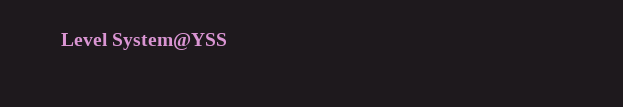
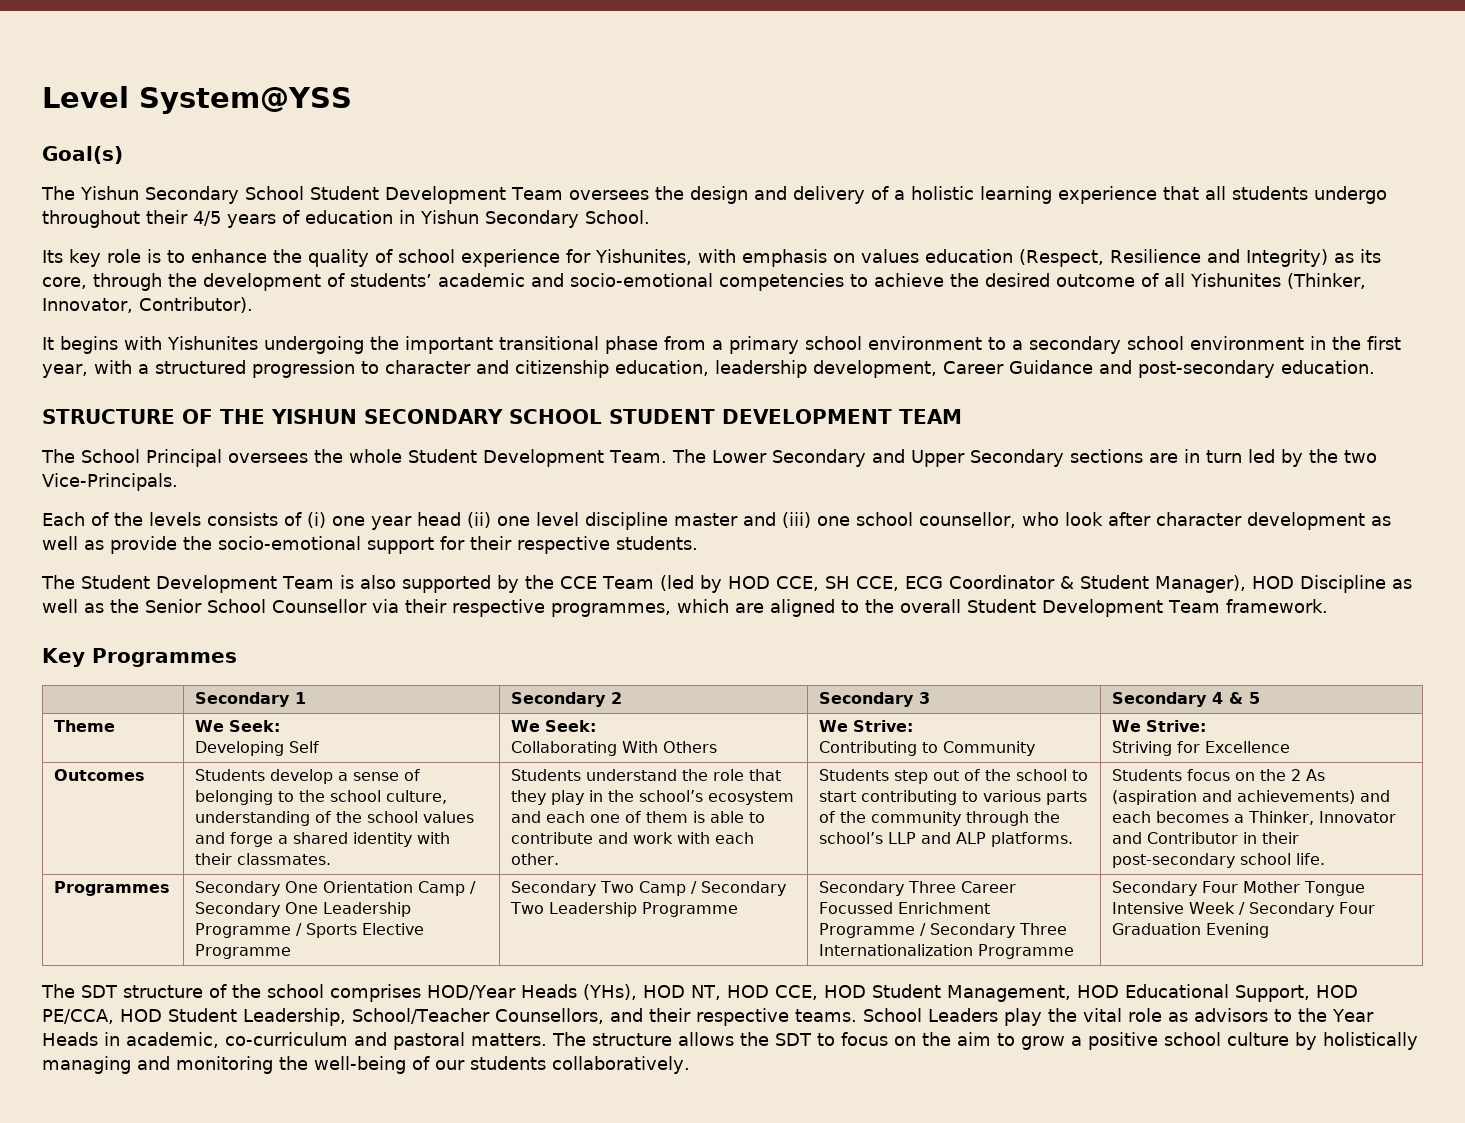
(228, 41) none -> [42,146,123,164] [41,186,1387,204] [42,210,650,228] [42,249,1381,267] [42,273,1366,291] [42,297,253,313] [42,336,1401,354] [42,360,1375,378] [42,409,962,424] [41,449,1377,467] [42,473,178,491] [42,512,1391,530] [42,536,698,554] [41,575,1412,593] [42,599,1328,617] [42,648,237,667] [195,692,307,707] [511,692,623,707] [819,692,931,707] [1112,692,1261,707] [54,720,116,732] [195,720,281,732] [195,741,320,756] [511,720,597,732] [511,741,718,756] [819,720,914,732] [819,741,1036,756] [1112,720,1207,732] [1112,741,1291,756] [54,769,146,781] [195,769,421,784] [195,790,448,805] [195,811,475,826] [195,832,451,847] [195,853,332,865] [511,769,782,781] [511,790,795,805] [511,811,766,823] [511,832,755,844] [511,853,560,865] [819,769,1089,784] [819,790,1088,805] [819,811,1061,826] [819,832,1074,847] [1112,769,1326,781] [1112,790,1391,805] [1112,811,1397,825] [1112,832,1300,844] [1112,853,1326,868] [54,881,171,896] [195,881,477,896] [195,902,412,917] [195,923,425,938] [195,944,292,959] [511,881,787,896] [510,902,739,917] [819,881,1017,896] [819,902,991,914] [819,923,1068,938] [819,944,1075,959] [1112,881,1366,896] [1112,902,1376,917] [1112,923,1270,938] [41,984,1358,1002] [42,1008,1374,1026] [42,1032,1418,1050] [42,1056,690,1074] // Goal(s) // The Yishun Secondary School Student Development Team oversees the design and delivery of a holistic learning experience that all students undergo throughout their 4/5 years of education in Yishun Secondary School. // Its key role is to enhance the quality of school experience for Yishunites, with emphasis on values education (Respect, Resilience and Integrity) as its core, through the development of students’ academic and socio-emotional competencies to achieve the desired outcome of all Yishunites (Thinker, Innovator, Contributor). // It begins with Yishunites undergoing the important transitional phase from a primary school environment to a secondary school environment in the first year, with a structured progression to character and citizenship education, leadership development, Career Guidance and post-secondary education. // STRUCTURE OF THE YISHUN SECONDARY SCHOOL STUDENT DEVELOPMENT TEAM // The School Principal oversees the whole Student Development Team. The Lower Secondary and Upper Secondary sections are in turn led by the two Vice-Principals. // Each of the levels consists of (i) one year head (ii) one level discipline master and (iii) one school counsellor, who look after character development as well as provide the socio-emotional support for their respective students. // The Student Development Team is also supported by the CCE Team (led by HOD CCE, SH CCE, ECG Coordinator & Student Manager), HOD Discipline as well as the Senior School Counsellor via their respective programmes, which are aligned to the overall Student Development Team framework. // Key Programmes // | Secondary 1 | Secondary 2 | Secondary 3 | Secondary 4 & 5 // Theme | We Seek: // Developing Self | We Seek: // Collaborating With Others | We Strive: // Contributing to Community | We Strive: // Striving for Excellence // Outcomes | Students develop a sense of belonging to the school culture, understanding of the school values and forge a shared identity with their classmates. | Students understand the role that they play in the school’s ecosystem and each one of them is able to contribute and work with each other. | Students step out of the school to start contributing to various parts of the community through the school’s LLP and ALP platforms. | Students focus on the 2 As (aspiration and achievements) and each becomes a Thinker, Innovator and Contributor in their post-secondary school life. // Programmes | Secondary One Orientation Camp / Secondary One Leadership Programme / Sports Elective Programme | Secondary Two Camp / Secondary Two Leadership Programme | Secondary Three Career Focussed Enrichment Programme / Secondary Three Internationalization Programme | Secondary Four Mother Tongue Intensive Week / Secondary Four Graduation Evening // The SDT structure of the school comprises HOD/Year Heads (YHs), HOD NT, HOD CCE, HOD Student Management, HOD Educational Support, HOD PE/CCA, HOD Student Leadership, School/Teacher Counsellors, and their respective teams. School Leaders play the vital role as advisors to the Year Heads in academic, co-curriculum and pastoral matters. The structure allows the SDT to focus on the aim to grow a positive school culture by holistically managing and monitoring the well-being of our students collaboratively.

